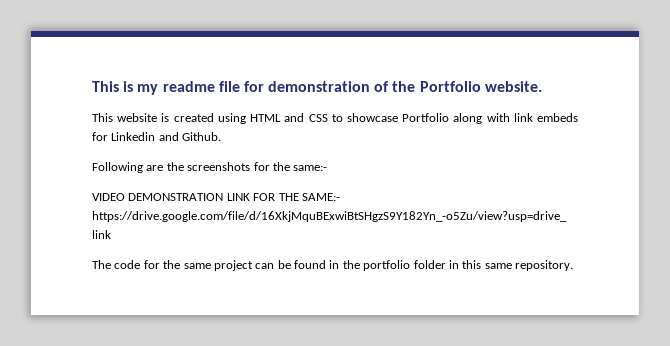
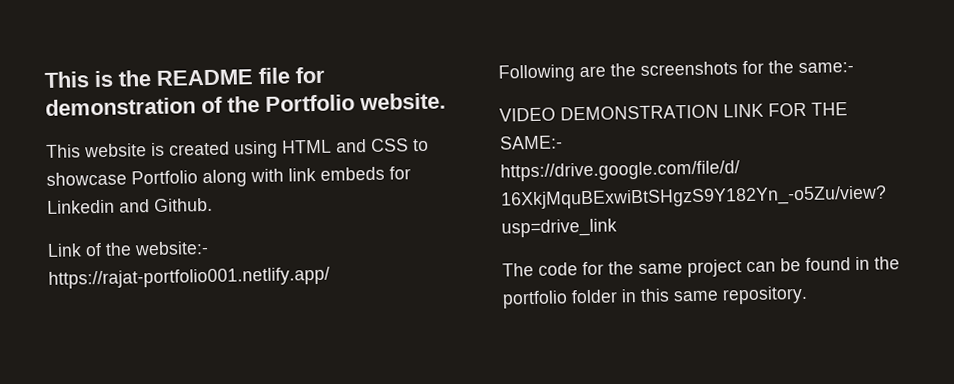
[137,81,215,95] my readme -> [118,69,253,87] the README
(222, 136) none -> [47,240,209,257] [48,266,330,289] // Link of the website:- https://rajat-portfolio001.netlify.app/

